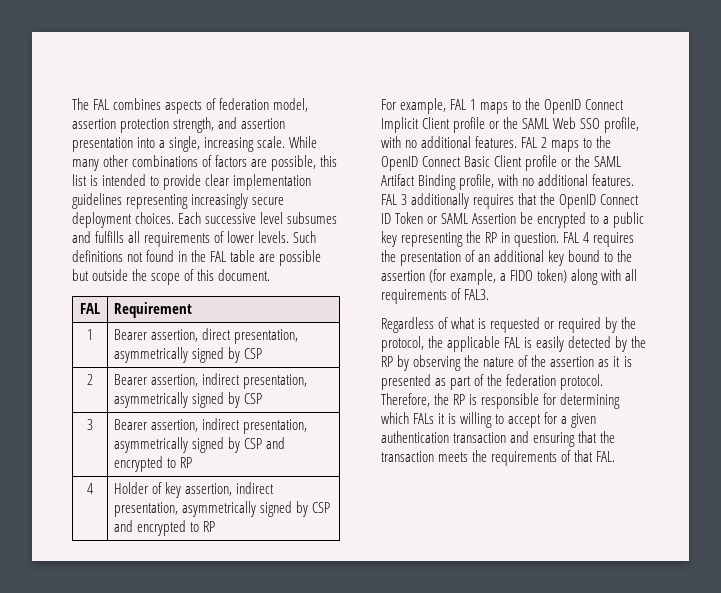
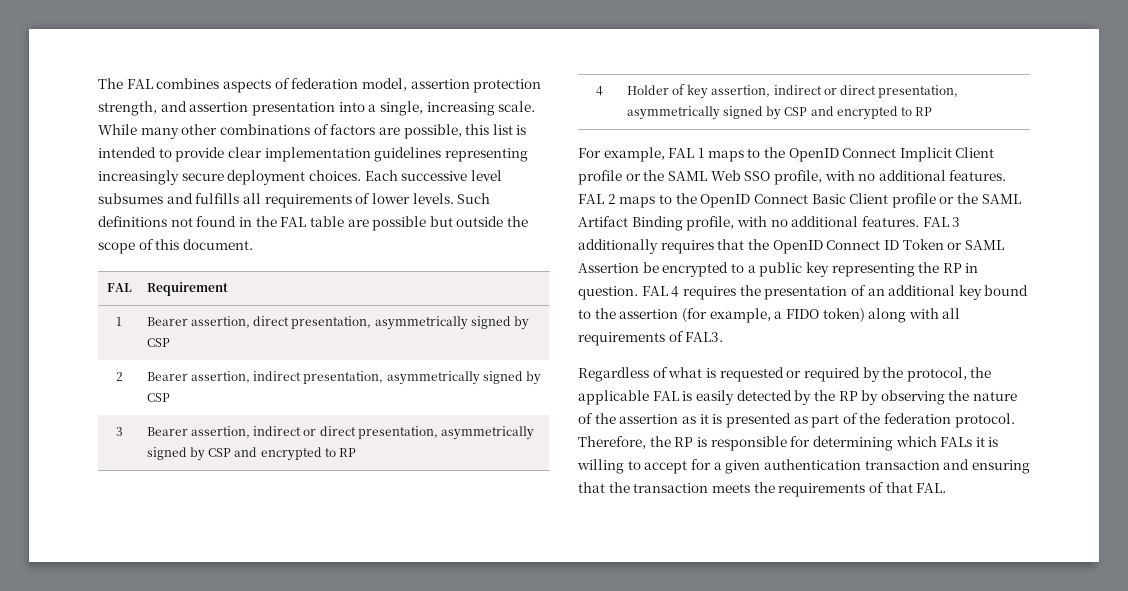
(241, 424) none -> [303,426,356,436] or direct
(275, 488) none -> [823,85,877,95] or direct

